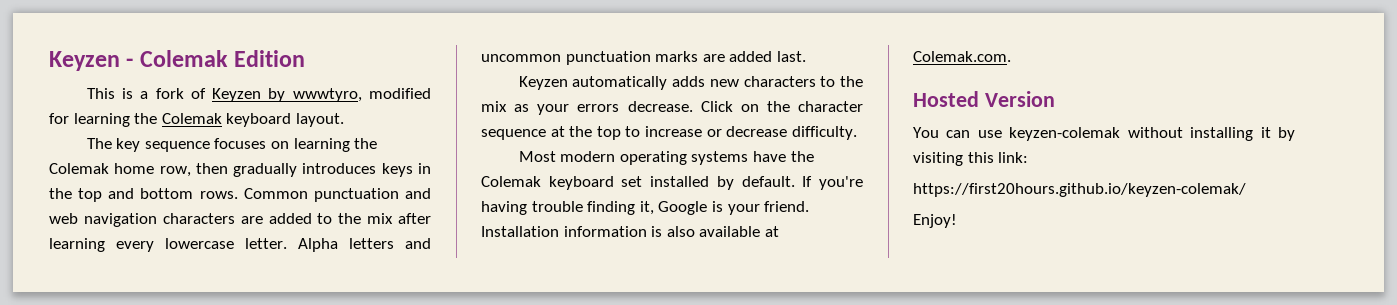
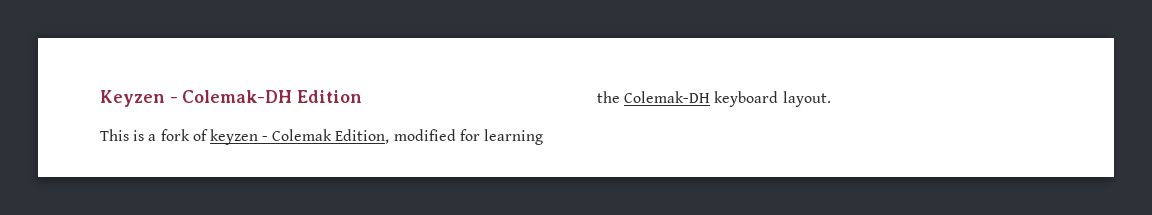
[139,50,228,67] Colemak -> [182,90,293,103] Colemak-DH
[212,88,362,102] Keyzen by wwwtyro, -> [209,129,390,145] keyzen - Colemak Edition,
[161,113,222,124] Colemak -> [624,91,711,103] Colemak-DH
[86,138,378,152] [49,163,431,177] [49,188,431,202] [49,213,431,227] [49,238,431,252] [481,51,806,65] [518,76,863,90] [481,101,863,115] [481,126,857,140] [518,151,814,165] [481,176,863,190] [481,201,810,215] [481,226,779,237] [913,51,1011,62] [913,91,1055,107] [913,127,1295,141] [913,152,1029,166] [913,183,1246,197] [913,214,957,228] // The key sequence focuses on learning the Colemak home row, then gradually introduces keys in the top and bottom rows. Common punctuation and web navigation characters are added to the mix after learning every lowercase letter. Alpha letters and uncommon punctuation marks are added last. // Keyzen automatically adds new characters to the mix as your errors decrease. Click on the character sequence at the top to increase or decrease difficulty. // Most modern operating systems have the Colemak keyboard set installed by default. If you're having trouble finding it, Google is your friend. Installation information is also available at Colemak.com. // Hosted Version // You can use keyzen-colemak without installing it by visiting this link: // https://first20hours.github.io/keyzen-colemak/ // Enjoy! -> (831, 99) none

